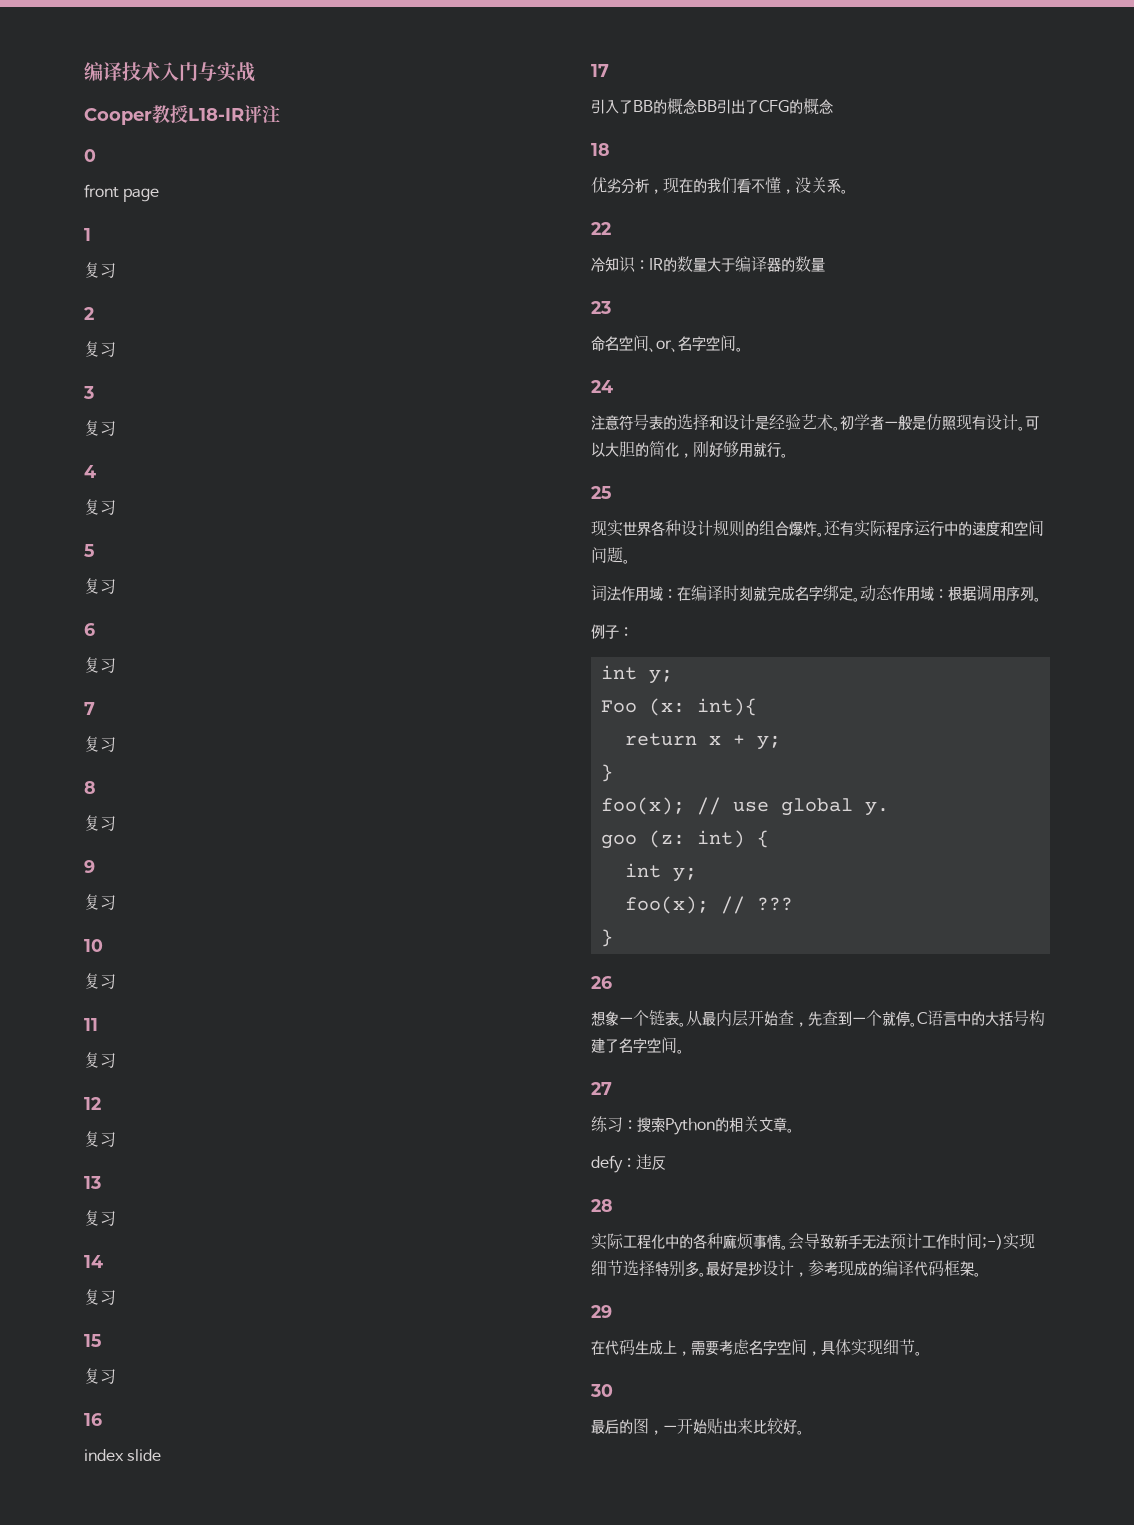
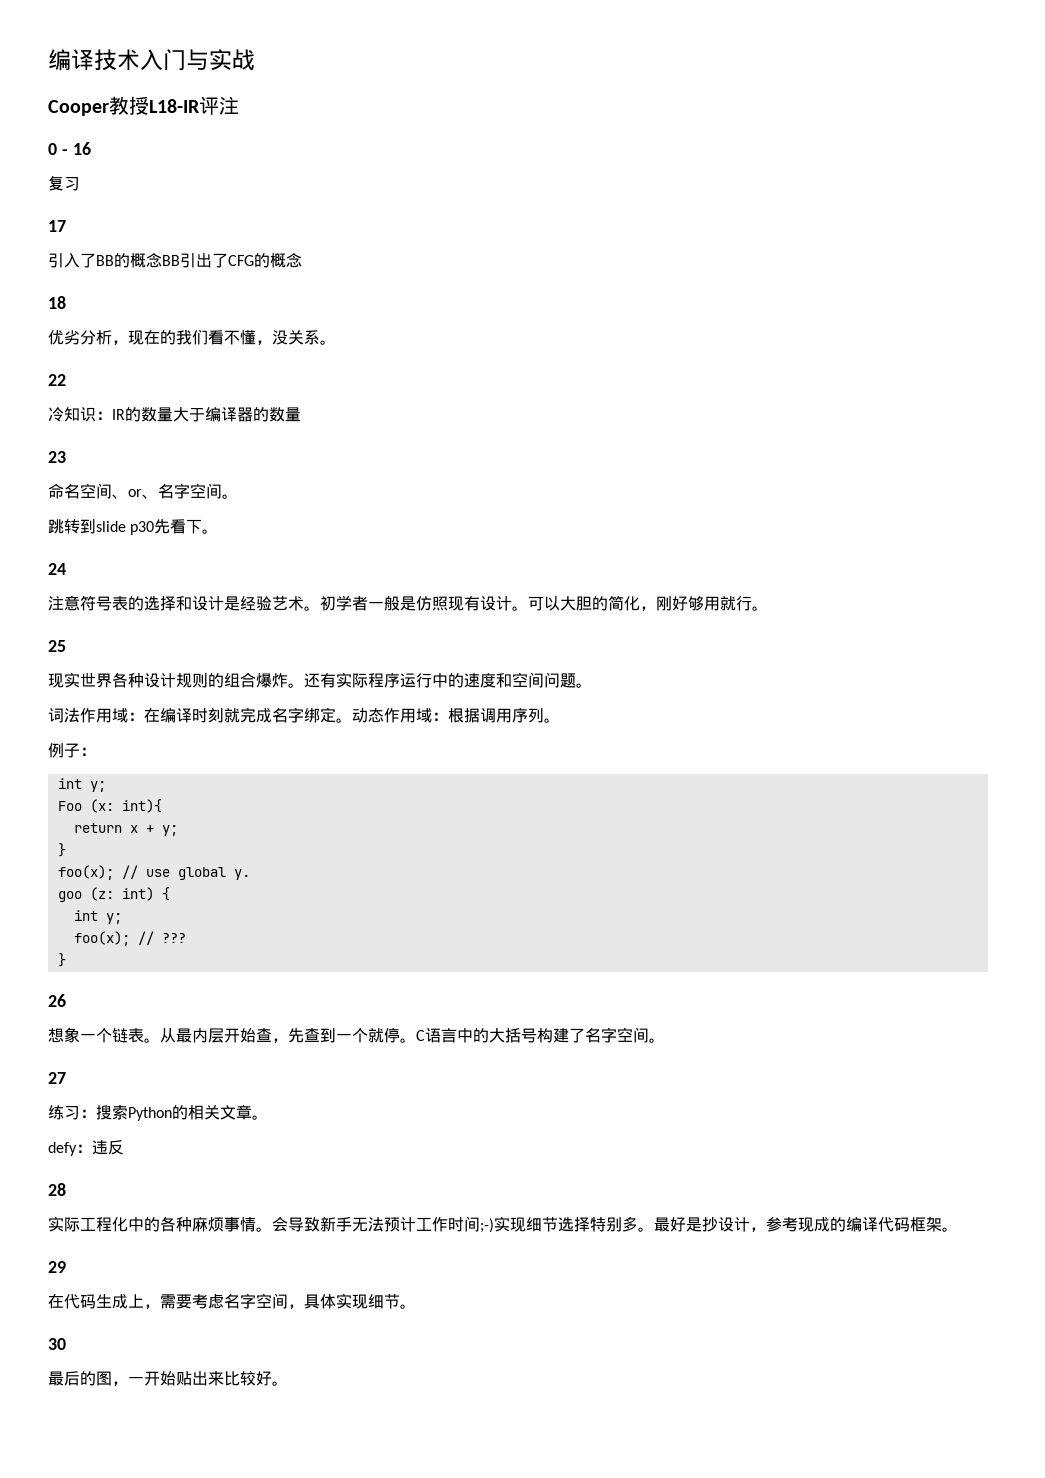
[84,184,160,202] [84,228,91,241] [84,262,116,278] [84,307,94,320] [84,341,116,357] [83,386,94,399] [84,420,116,436] [84,465,96,478] [84,499,116,515] [84,544,94,557] [84,578,116,594] [84,623,95,636] [84,657,116,673] [84,702,95,715] [84,736,116,752] [84,781,96,794] [84,815,116,831] [84,860,95,873] [84,894,116,910] [84,939,103,952] [84,973,116,989] [84,1018,98,1031] [84,1052,116,1068] [84,1097,101,1110] [84,1131,116,1147] [84,1176,101,1189] [84,1210,116,1226] [84,1255,103,1268] [84,1289,116,1305] [84,1334,101,1347] [84,1368,116,1384] [84,1413,102,1426] [84,1449,162,1461] // front page // 1 // 复习 // 2 // 复习 // 3 // 复习 // 4 // 复习 // 5 // 复习 // 6 // 复习 // 7 // 复习 // 8 // 复习 // 9 // 复习 // 10 // 复习 // 11 // 复习 // 12 // 复习 // 13 // 复习 // 14 // 复习 // 15 // 复习 // 16 // index slide -> [61,142,91,155] [48,176,80,191] - 16 // 复习
(743, 349) none -> [48,519,219,535] // 跳转到slide p30先看下。

